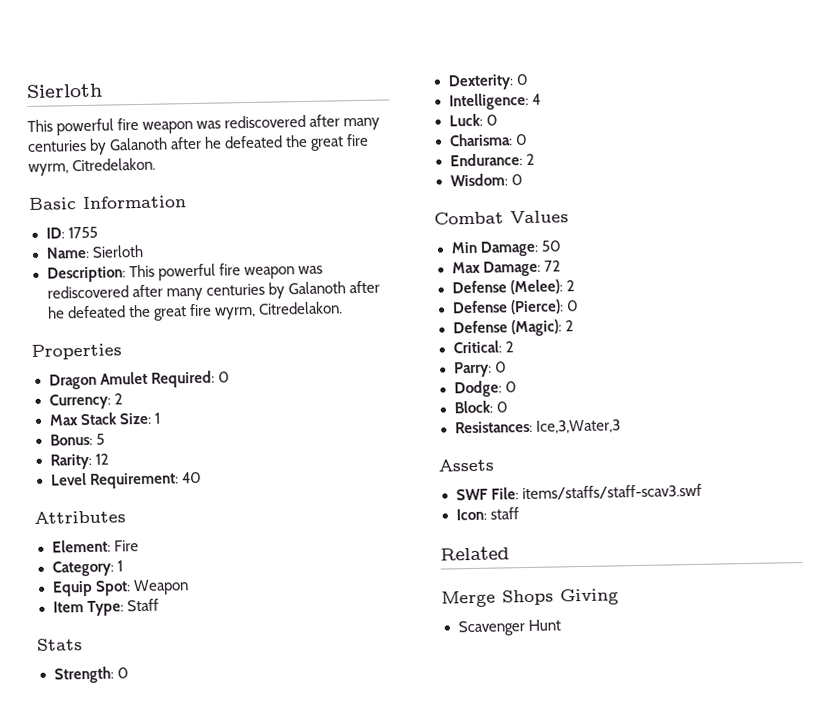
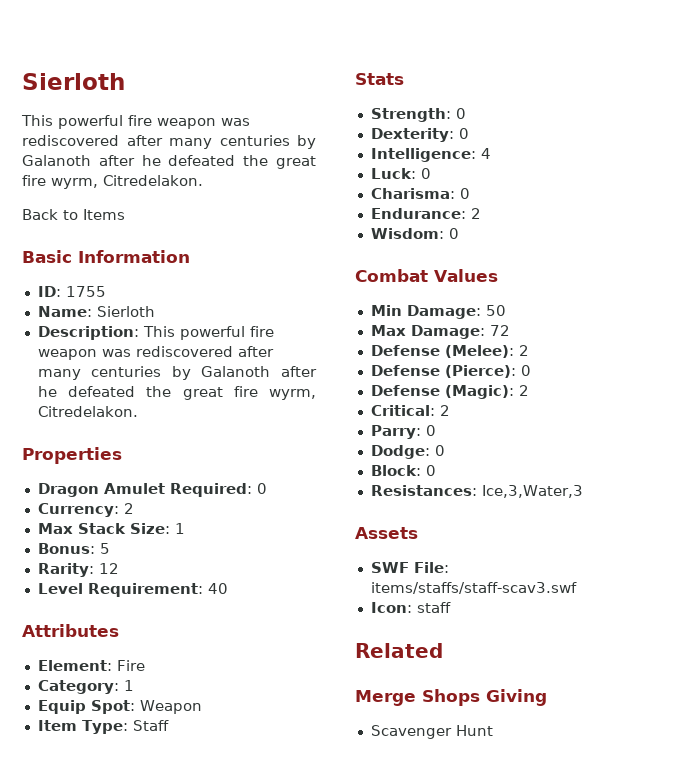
(157, 164) none -> [22,209,125,220] // Back to Items

